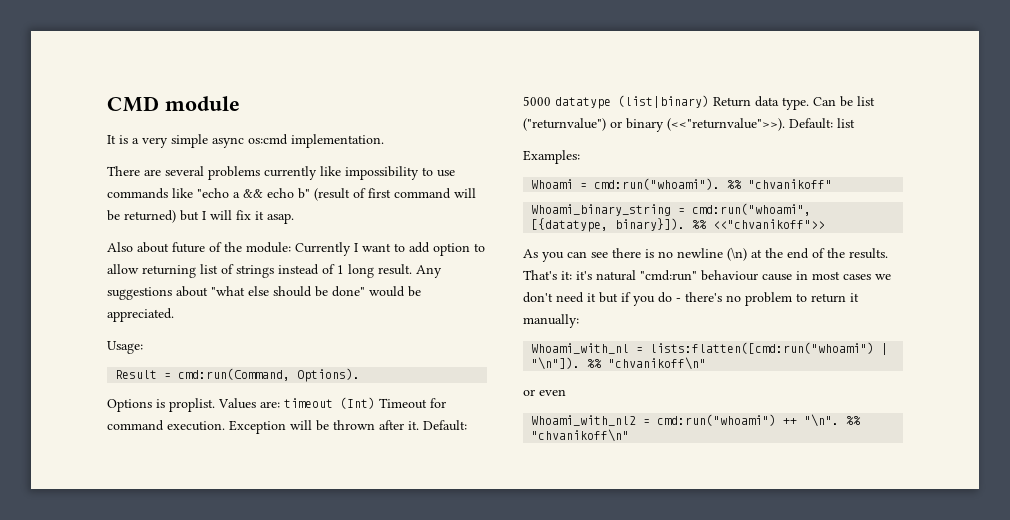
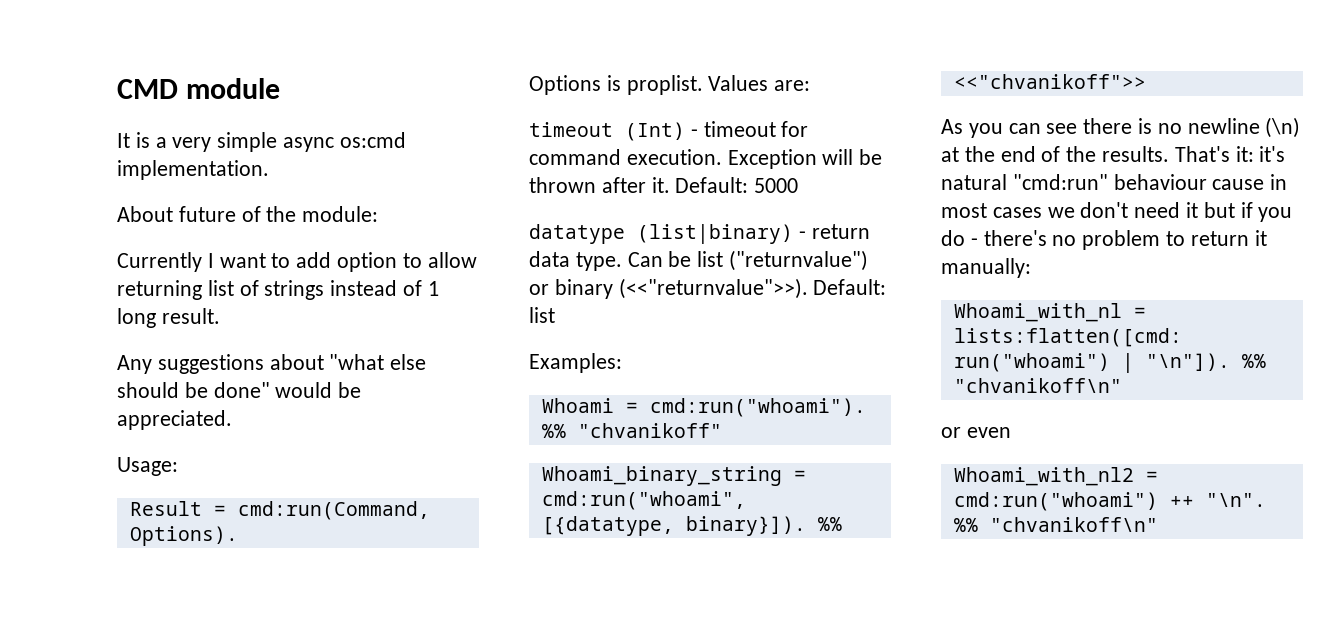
[107,166,455,180] [107,188,476,201] [107,210,294,224] [107,242,169,253] There are several problems currently like impossibility to use commands like "echo a && echo b" (result of first command will be returned) but I will fix it asap. // Also about -> [117,206,173,222] About
(291, 247) none -> (379, 214) //
(412, 269) none -> (220, 316) //
(280, 404) none -> (811, 85) //
[379,398,427,409] Timeout -> [690,121,776,137] - timeout
(551, 101) none -> (799, 185) //
[713,97,751,107] Return -> [798,224,870,239] - return

